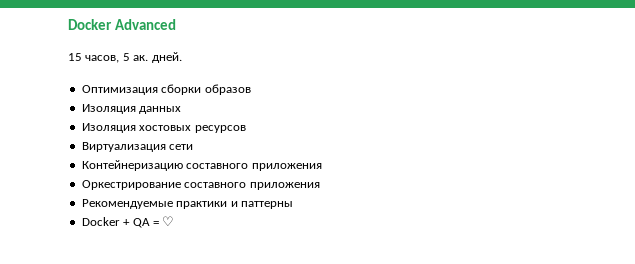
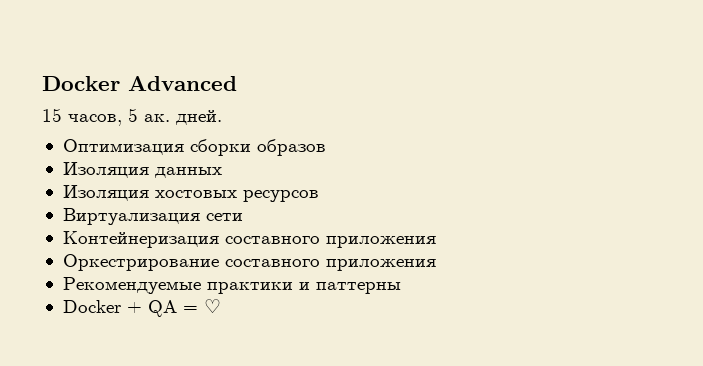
[81,160,183,171] Контейнеризацию -> [62,231,219,248] Контейнеризация

